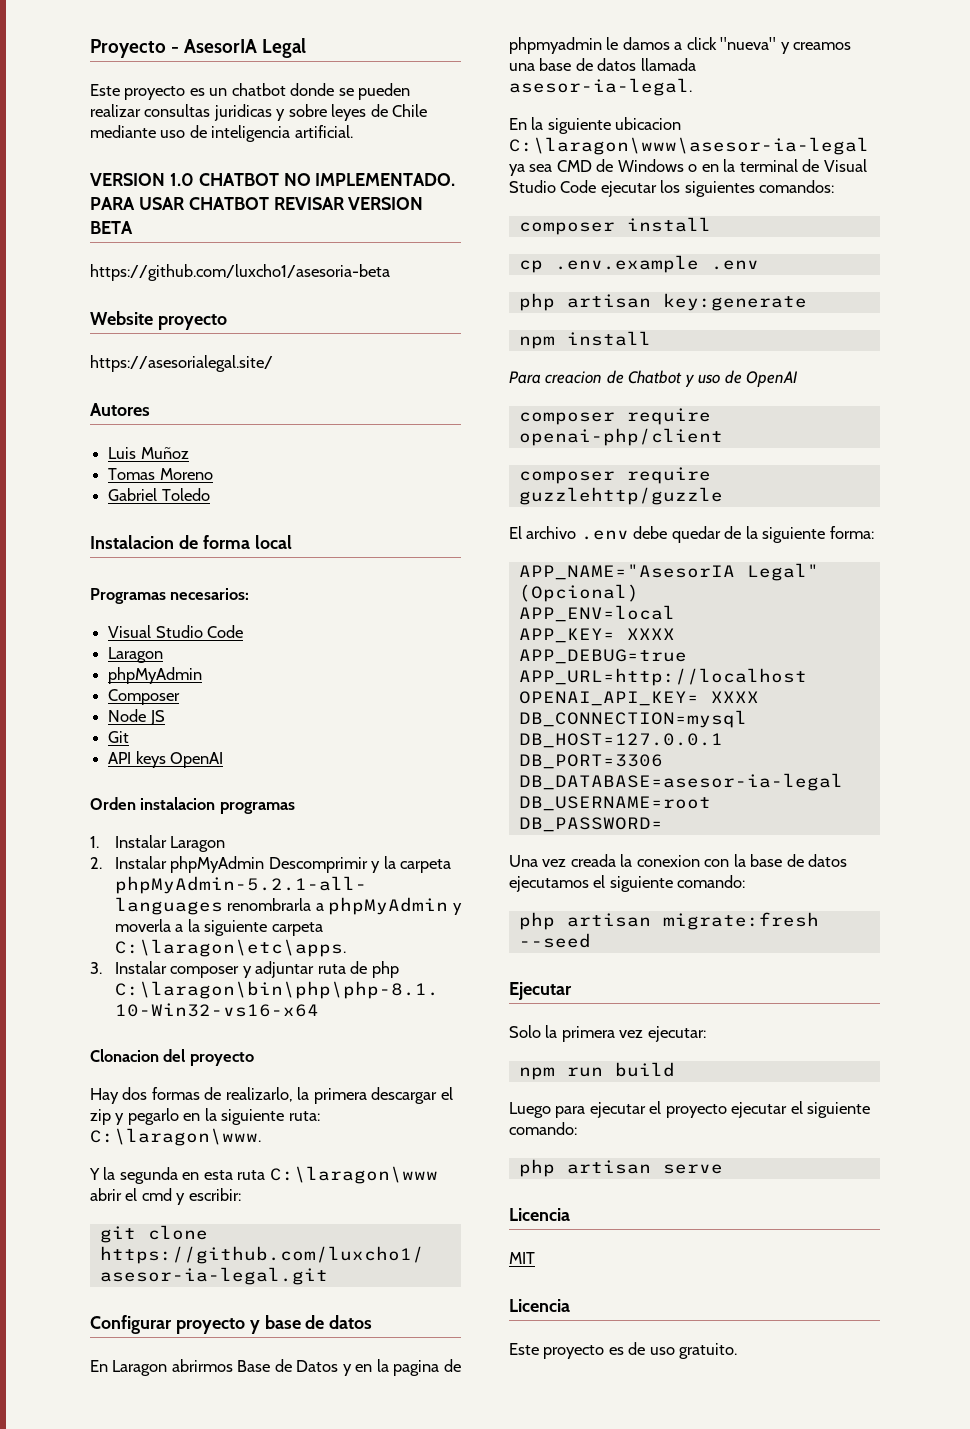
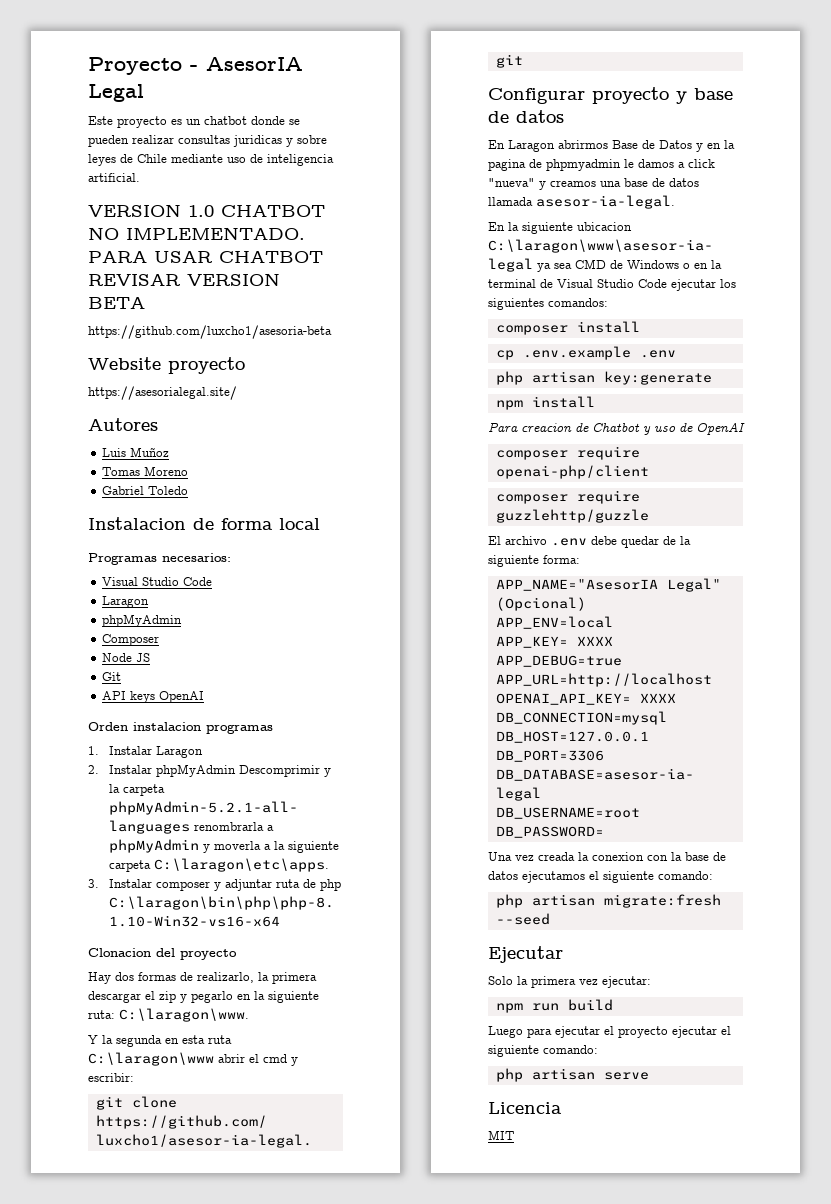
[509,1299,570,1312] [509,1342,738,1359] // Licencia // Este proyecto es de uso gratuito. -> (514, 1135) none

